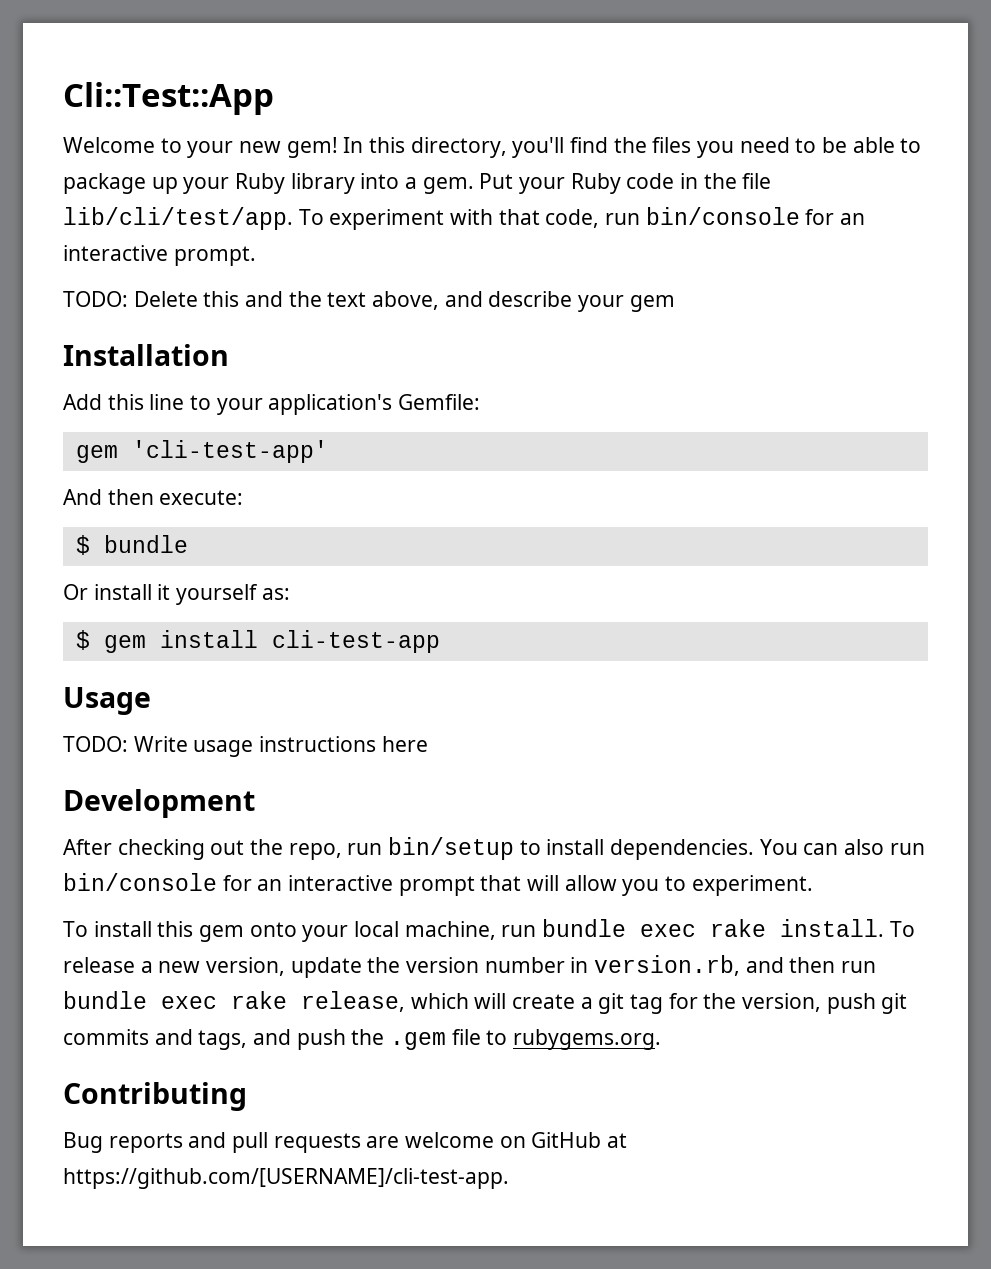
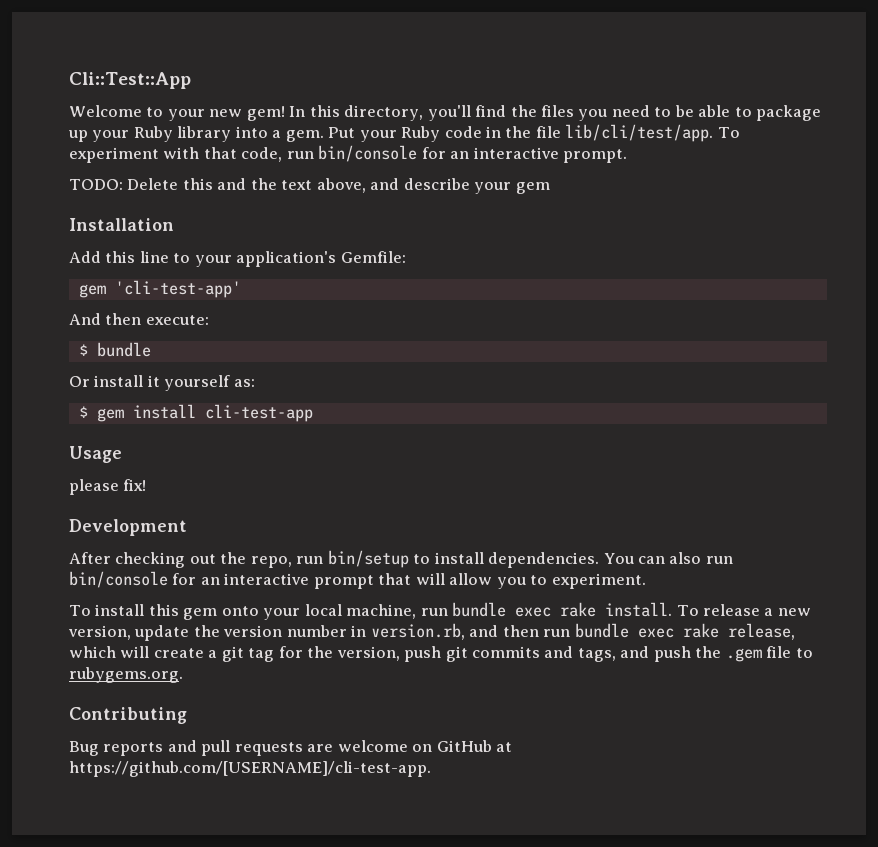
[63,736,428,757] TODO: Write usage instructions here -> [69,479,147,495] please fix!

